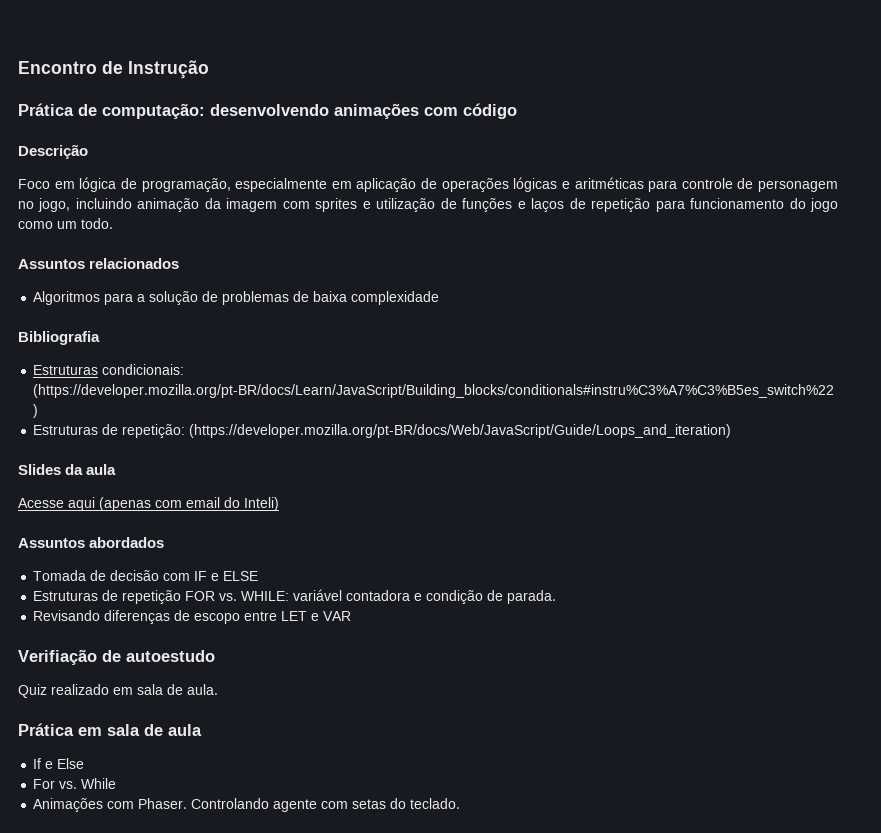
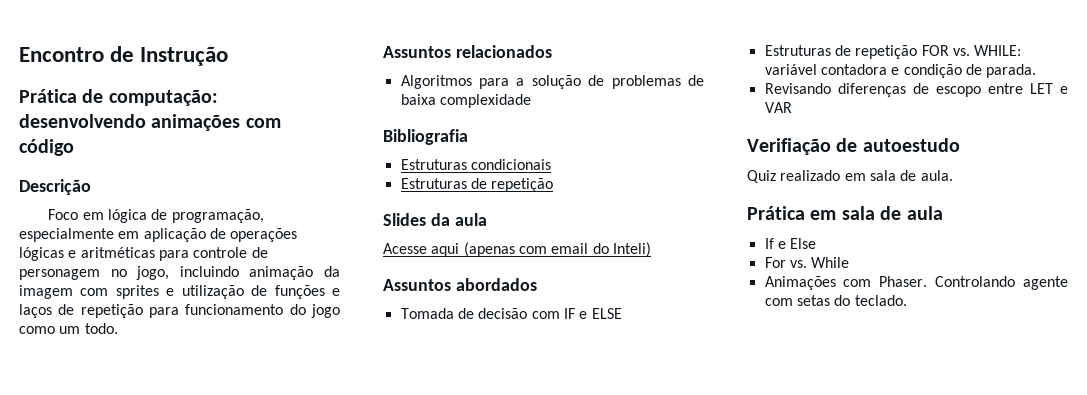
[102,364,185,375] [33,384,835,398] [33,404,39,418] [33,424,732,438] condicionais: (https://developer.mozilla.org/pt-BR/docs/Learn/JavaScript/Building_blocks/conditionals#instru%C3%A7%C3%B5es_switch%22 ) // Estruturas de repetição: (https://developer.mozilla.org/pt-BR/docs/Web/JavaScript/Guide/Loops_and_iteration) -> [470,159,551,170] [400,178,554,192] condicionais // Estruturas de repetição

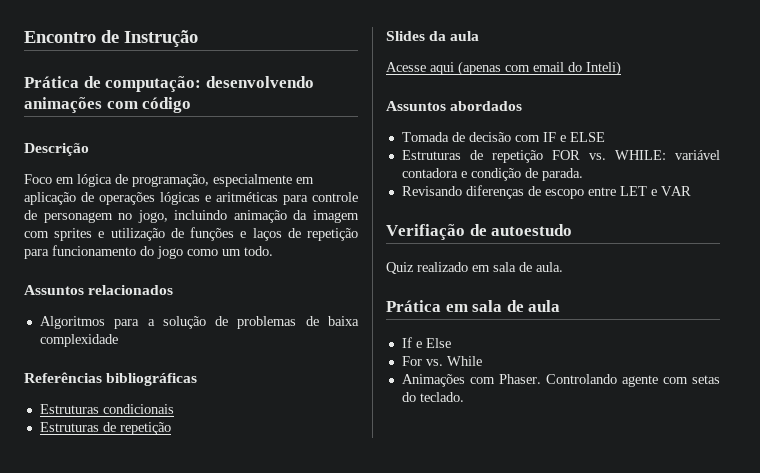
[383,129,468,145] Bibliografia -> [24,372,198,386] Referências bibliográficas

